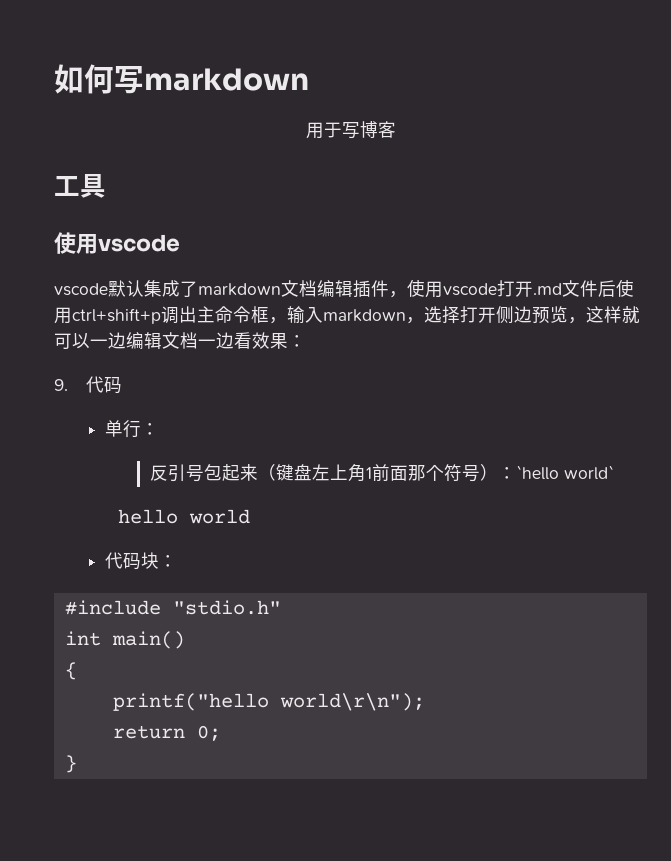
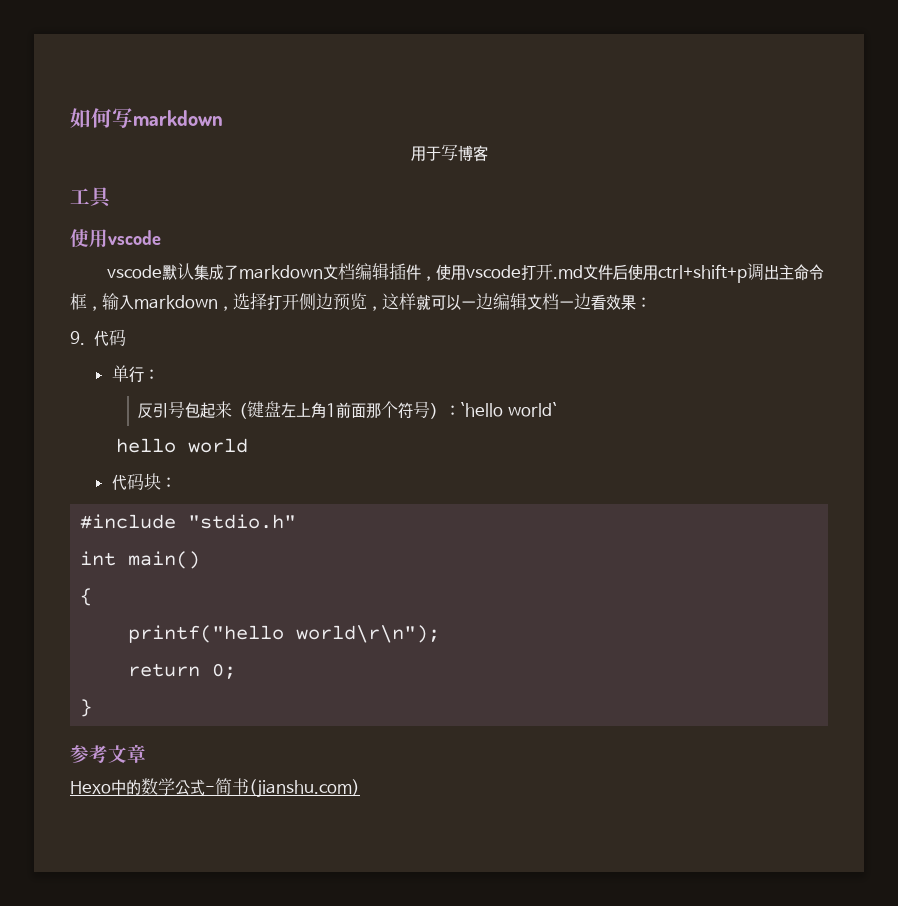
(77, 764) none -> [70,744,146,763] [70,778,360,798] // 参考文章 // Hexo中的数学公式-简书(jianshu.com)

